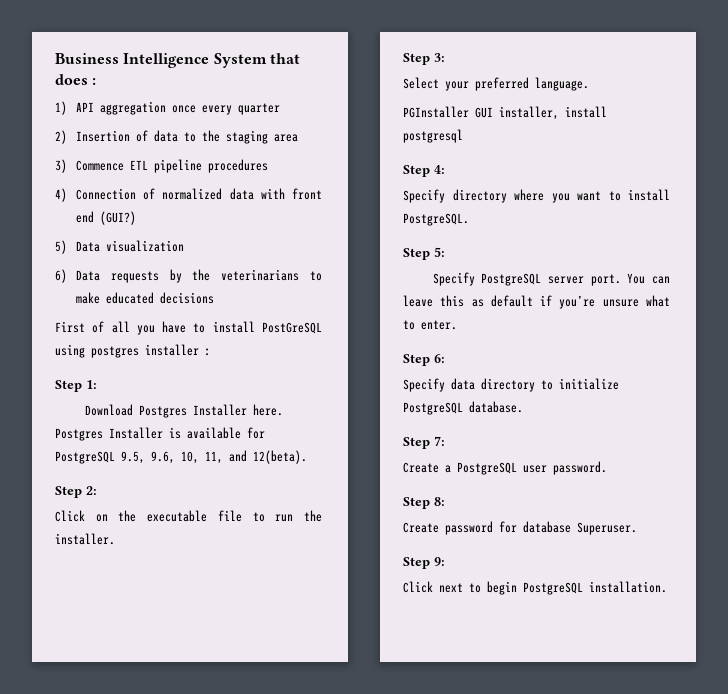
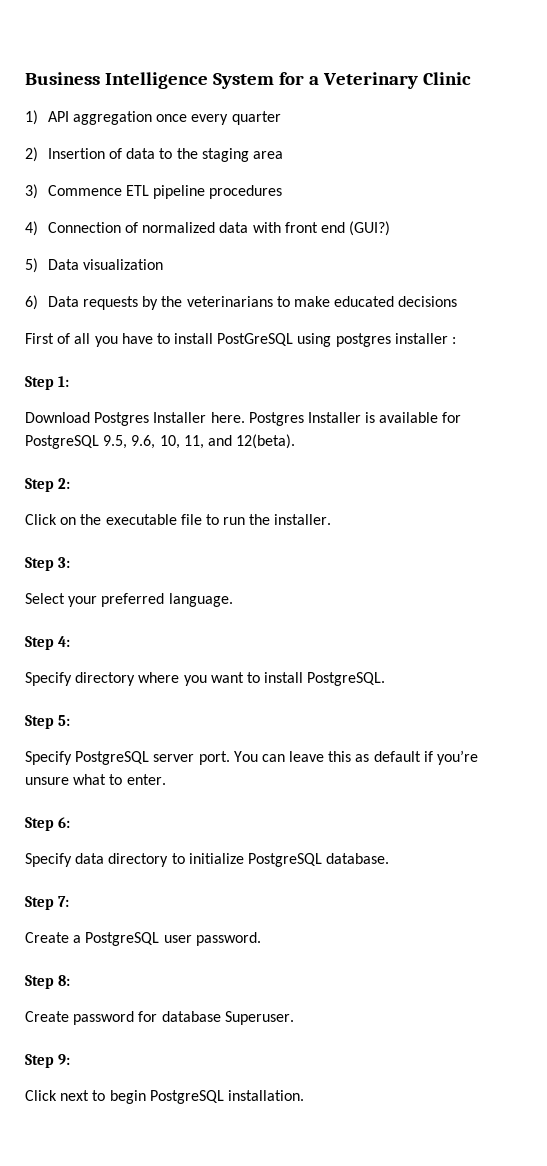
[269,53,300,64] [55,74,97,85] that does : -> [278,72,471,89] for a Veterinary Clinic
[403,106,607,120] [403,129,463,143] // PGInstaller GUI installer, install postgresql -> (233, 600) none

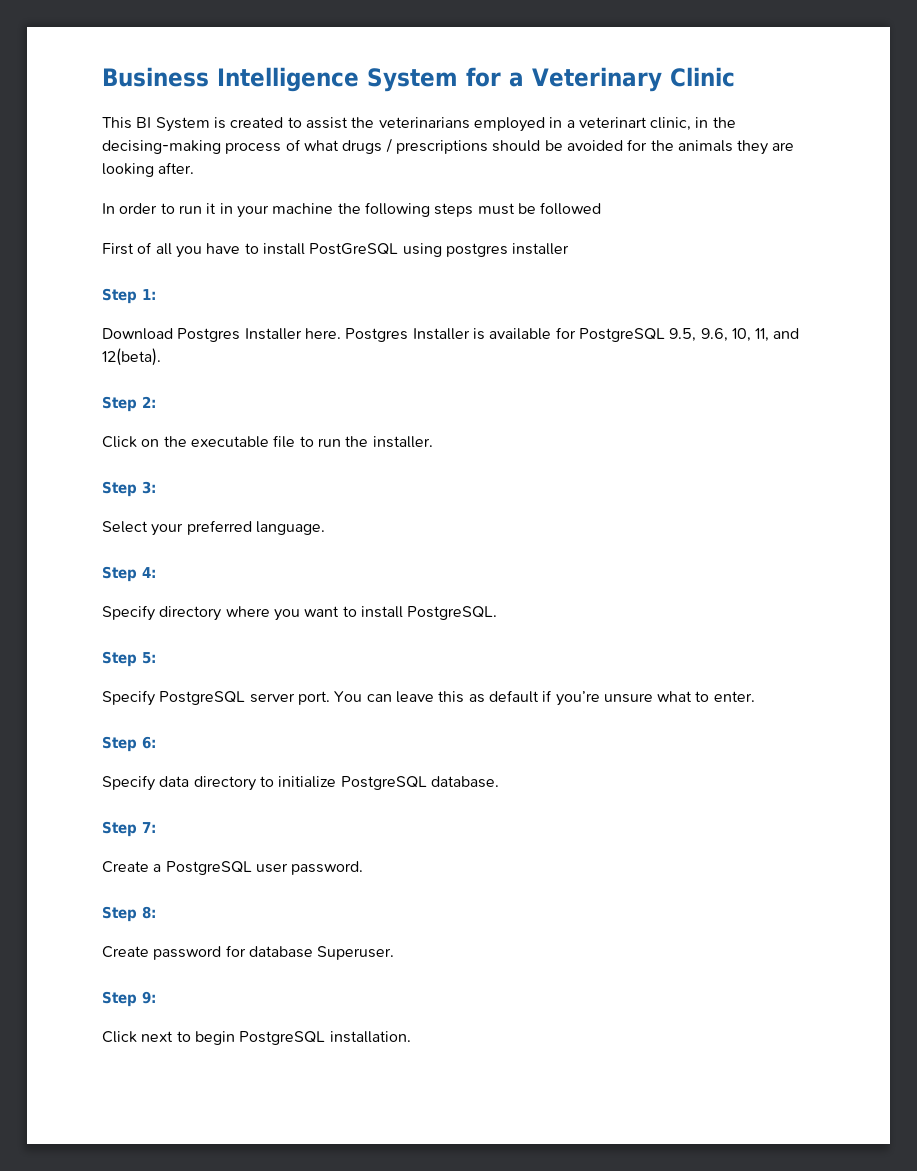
[25,110,281,125] [25,147,283,162] [25,184,283,199] [25,221,391,236] [25,258,164,273] [25,295,458,310] 1) API aggregation once every quarter // 2) Insertion of data to the staging area // 3) Commence ETL pipeline procedures // 4) Connection of normalized data with front end (GUI?) // 5) Data visualization // 6) Data requests by the veterinarians to make educated decisions -> [102,117,736,132] [102,138,795,155] [102,162,195,177] [102,202,602,218] This BI System is created to assist the veterinarians employed in a veterinart clinic, in the decising-making process of what drugs / prescriptions should be avoided for the animals they are looking after. // In order to run it in your machine the following steps must be followed
[452,337,457,344] : -> (570, 249) none

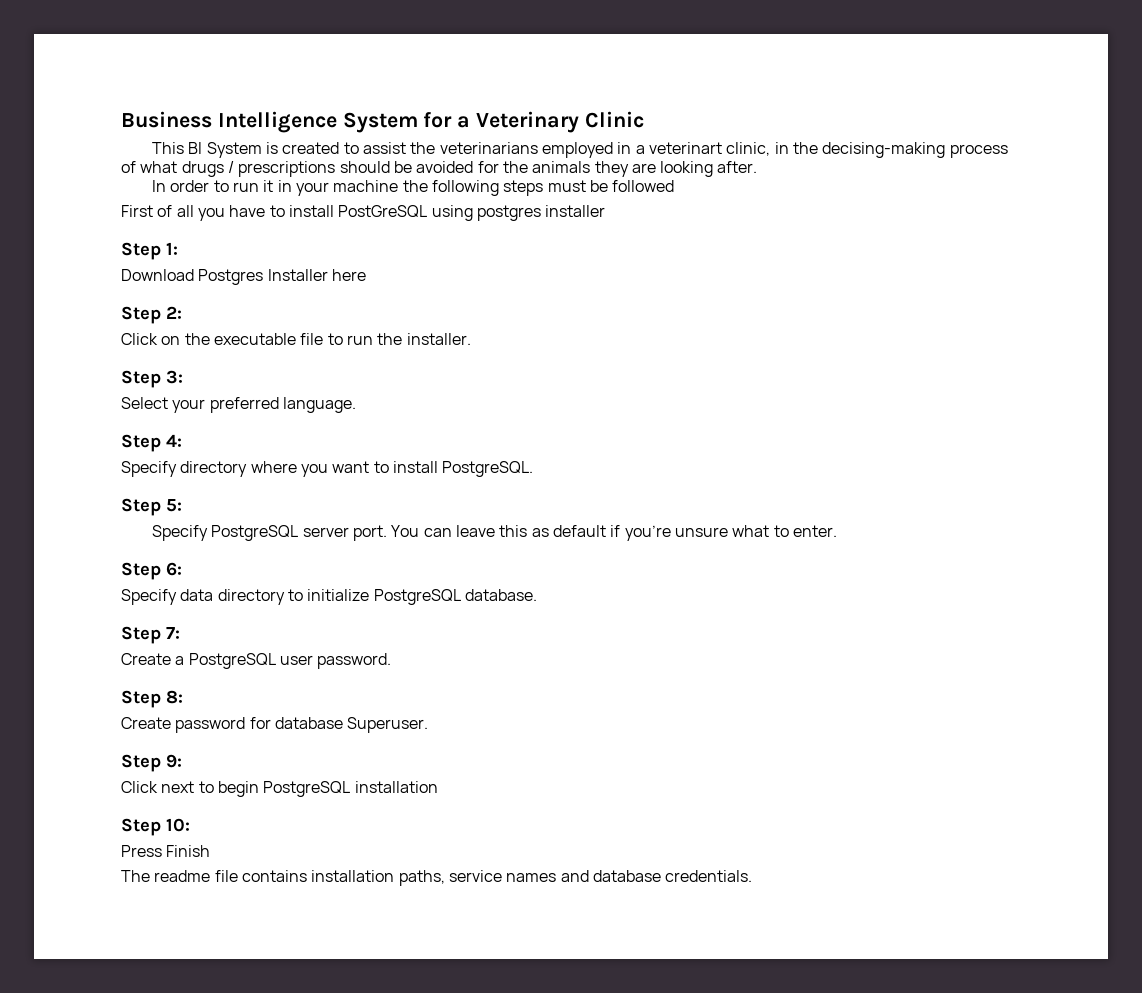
[304,327,800,342] [102,348,161,366] here. Postgres Installer is available for PostgreSQL 9.5, 9.6, 10, 11, and 12(beta). -> [331,269,366,281] here
[329,1031,411,1043] installation. -> [354,781,438,793] [121,818,190,836] [121,845,211,857] [121,870,753,886] installation // Step 10: // Press Finish // The readme file contains installation paths, service names and database credentials.

